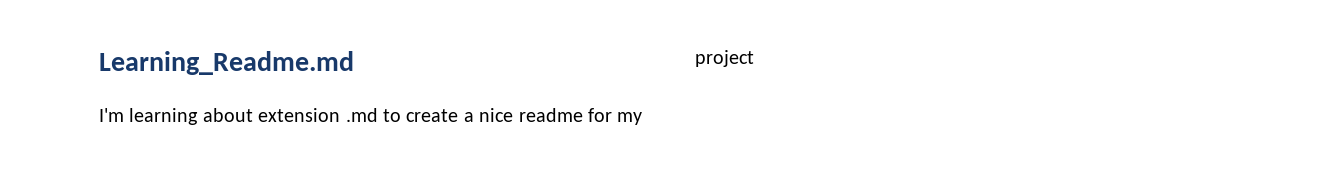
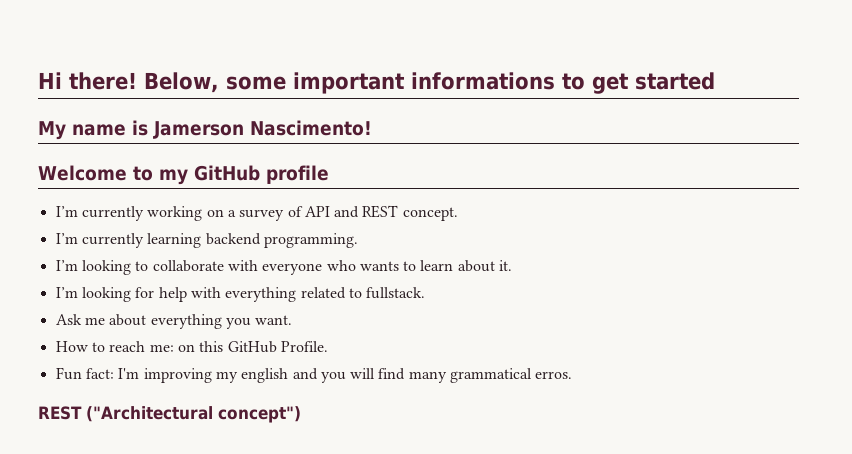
[99,51,354,75] [99,108,643,125] [695,50,754,67] Learning_Readme.md // I'm learning about extension .md to create a nice readme for my project -> [38,72,715,94] [38,120,372,140] [38,165,329,185] [55,205,458,221] [55,233,358,248] [55,260,513,275] [55,287,426,302] [55,314,293,329] [55,341,328,353] [55,367,573,383] [38,406,301,423] Hi there! Below, some important informations to get started // My name is Jamerson Nascimento! // Welcome to my GitHub profile // I’m currently working on a survey of API and REST concept. // I’m currently learning backend programming. // I’m looking to collaborate with everyone who wants to learn about it. // I’m looking for help with everything related to fullstack. // Ask me about everything you want. // How to reach me: on this GitHub Profile. // Fun fact: I'm improving my english and you will find many grammatical erros. // REST ("Architectural concept")

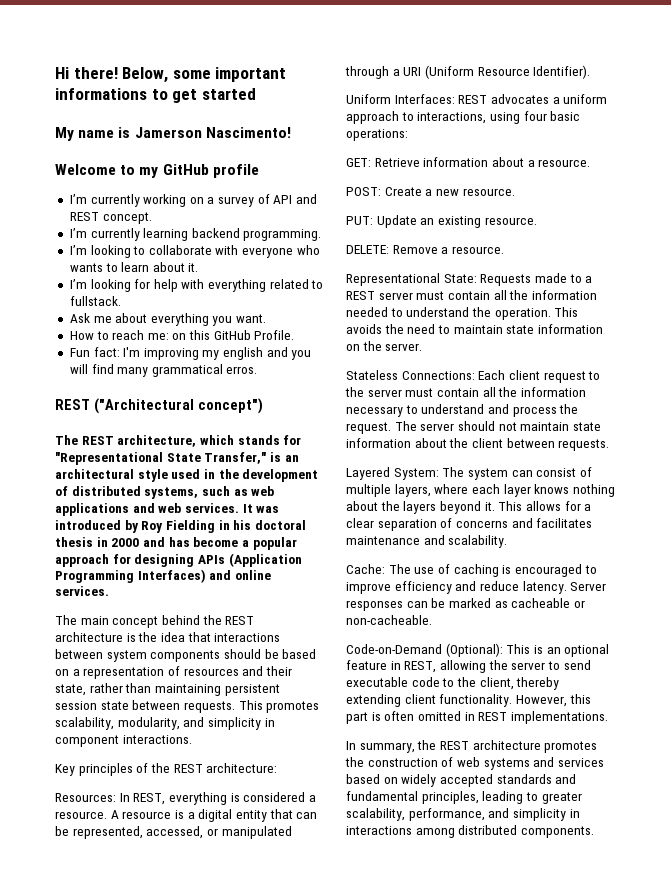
(301, 414) none -> [55,435,302,447] [55,452,299,465] [55,469,319,482] [55,486,275,499] [55,503,280,516] [55,520,306,533] [55,537,297,550] [55,553,302,567] [55,569,271,583] [55,586,109,596] [55,615,255,628] [55,632,281,642] [55,649,317,662] [55,666,292,679] [55,683,280,696] [55,700,320,713] [55,717,275,730] [55,735,192,747] [55,763,278,776] [55,792,316,805] [55,809,318,822] [55,826,292,839] [345,65,591,79] [346,94,608,104] [346,111,581,124] [346,129,408,141] [346,157,591,167] [346,187,515,196] [346,215,537,228] [346,245,504,254] [346,273,593,286] [346,290,597,300] [346,307,579,320] [346,324,603,334] [346,341,423,351] [346,370,601,383] [345,387,586,397] [346,404,579,417] [346,421,601,434] [346,438,610,451] [346,467,592,480] [346,484,615,497] [346,501,592,514] [346,518,593,531] [346,535,508,548] [346,564,597,577] [346,581,607,594] [346,598,585,611] [346,615,432,625] [346,643,610,657] [346,660,591,673] [346,677,560,690] [346,694,591,707] [346,711,608,724] [346,740,598,753] [345,757,604,770] [346,774,577,787] [346,791,582,804] [346,808,580,821] [346,825,594,838] // The REST architecture, which stands for "Representational State Transfer," is an architectural style used in the development of distributed systems, such as web applications and web services. It was introduced by Roy Fielding in his doctoral thesis in 2000 and has become a popular approach for designing APIs (Application Programming Interfaces) and online services. // The main concept behind the REST architecture is the idea that interactions between system components should be based on a representation of resources and their state, rather than maintaining persistent session state between requests. This promotes scalability, modularity, and simplicity in component interactions. // Key principles of the REST architecture: // Resources: In REST, everything is considered a resource. A resource is a digital entity that can be represented, accessed, or manipulated through a URI (Uniform Resource Identifier). // Uniform Interfaces: REST advocates a uniform approach to interactions, using four basic operations: // GET: Retrieve information about a resource. // POST: Create a new resource. // PUT: Update an existing resource. // DELETE: Remove a resource. // Representational State: Requests made to a REST server must contain all the information needed to understand the operation. This avoids the need to maintain state information on the server. // Stateless Connections: Each client request to the server must contain all the information necessary to understand and process the request. The server should not maintain state information about the client between requests. // Layered System: The system can consist of multiple layers, where each layer knows nothing about the layers beyond it. This allows for a clear separation of concerns and facilitates maintenance and scalability. // Cache: The use of caching is encouraged to improve efficiency and reduce latency. Server responses can be marked as cacheable or non-cacheable. // Code-on-Demand (Optional): This is an optional feature in REST, allowing the server to send executable code to the client, thereby extending client functionality. However, this part is often omitted in REST implementations. // In summary, the REST architecture promotes the construction of web systems and services based on widely accepted standards and fundamental principles, leading to greater scalability, performance, and simplicity in interactions among distributed components.

